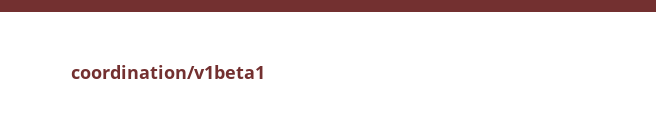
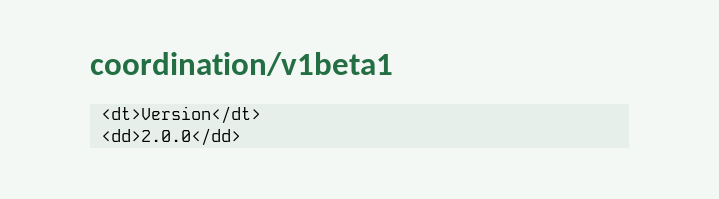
(265, 72) none -> [100,106,261,124] [100,128,241,146] // <dt>Version</dt> // <dd>2.0.0</dd>

